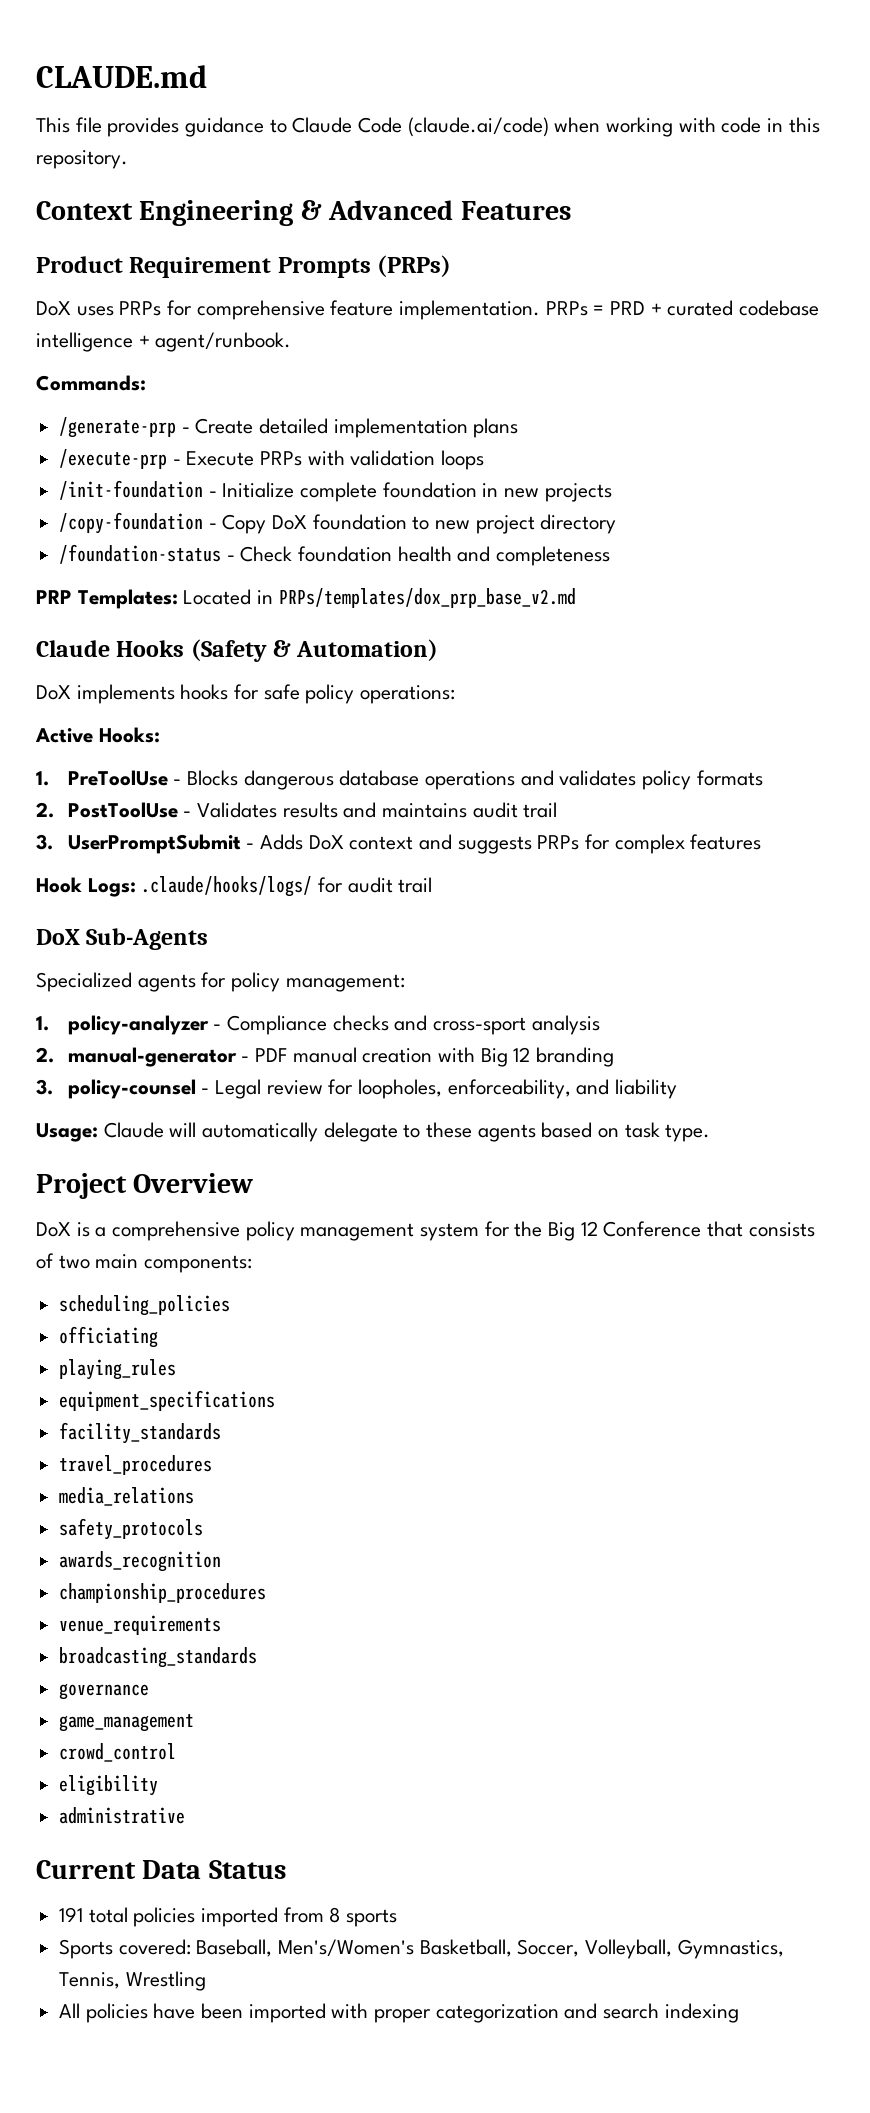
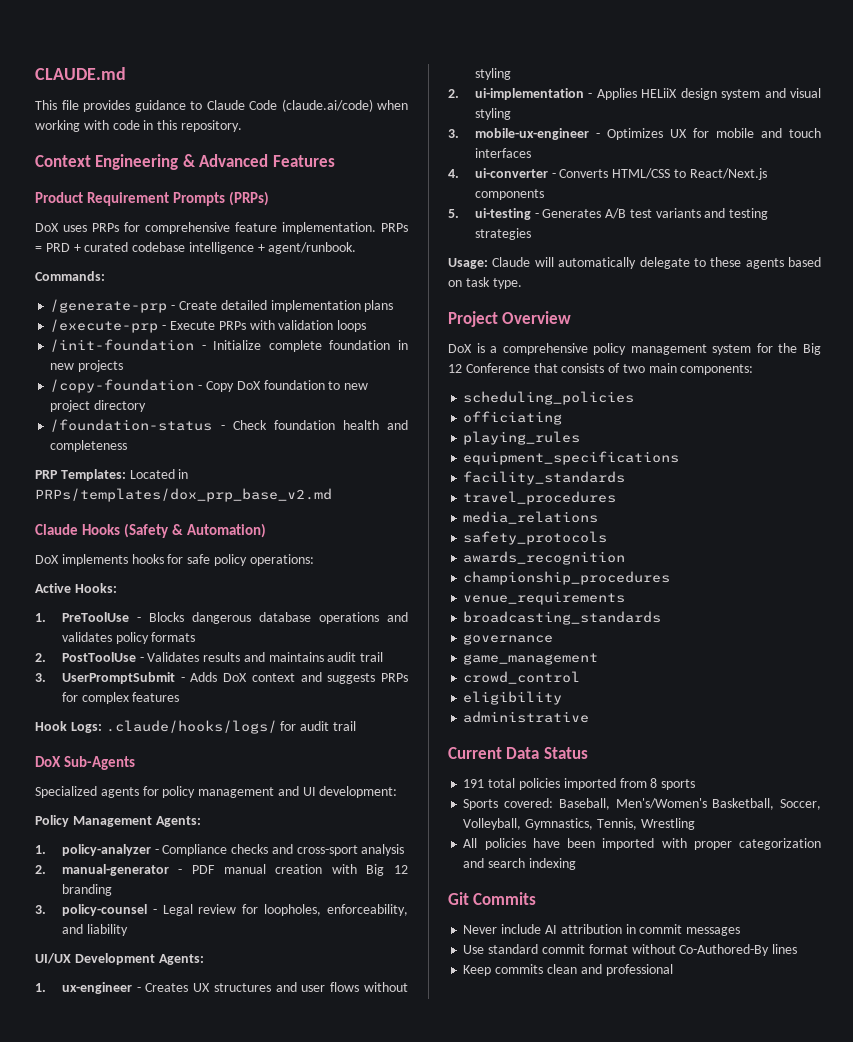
[285,974,405,992] management: -> [198,786,398,798] [35,815,201,827] management and UI development: // Policy Management Agents:
(678, 1089) none -> [35,953,204,965] [35,982,408,994] [474,68,511,80] [448,88,821,100] [474,108,511,120] [448,128,821,140] [474,148,531,158] [448,168,767,180] [474,189,544,200] [448,208,769,220] [474,228,531,240] // UI/UX Development Agents: // 1. ux-engineer - Creates UX structures and user flows without styling // 2. ui-implementation - Applies HELiiX design system and visual styling // 3. mobile-ux-engineer - Optimizes UX for mobile and touch interfaces // 4. ui-converter - Converts HTML/CSS to React/Next.js components // 5. ui-testing - Generates A/B test variants and testing strategies
(739, 2013) none -> [448,892,537,905] [463,924,741,936] [463,944,798,956] [463,964,673,976] // Git Commits // Never include AI attribution in commit messages // Use standard commit format without Co-Authored-By lines // Keep commits clean and professional

